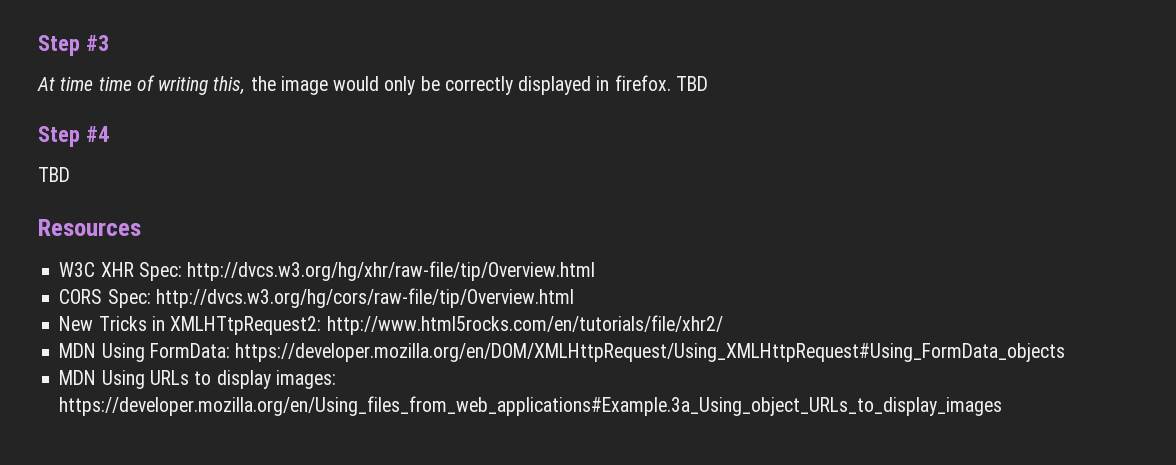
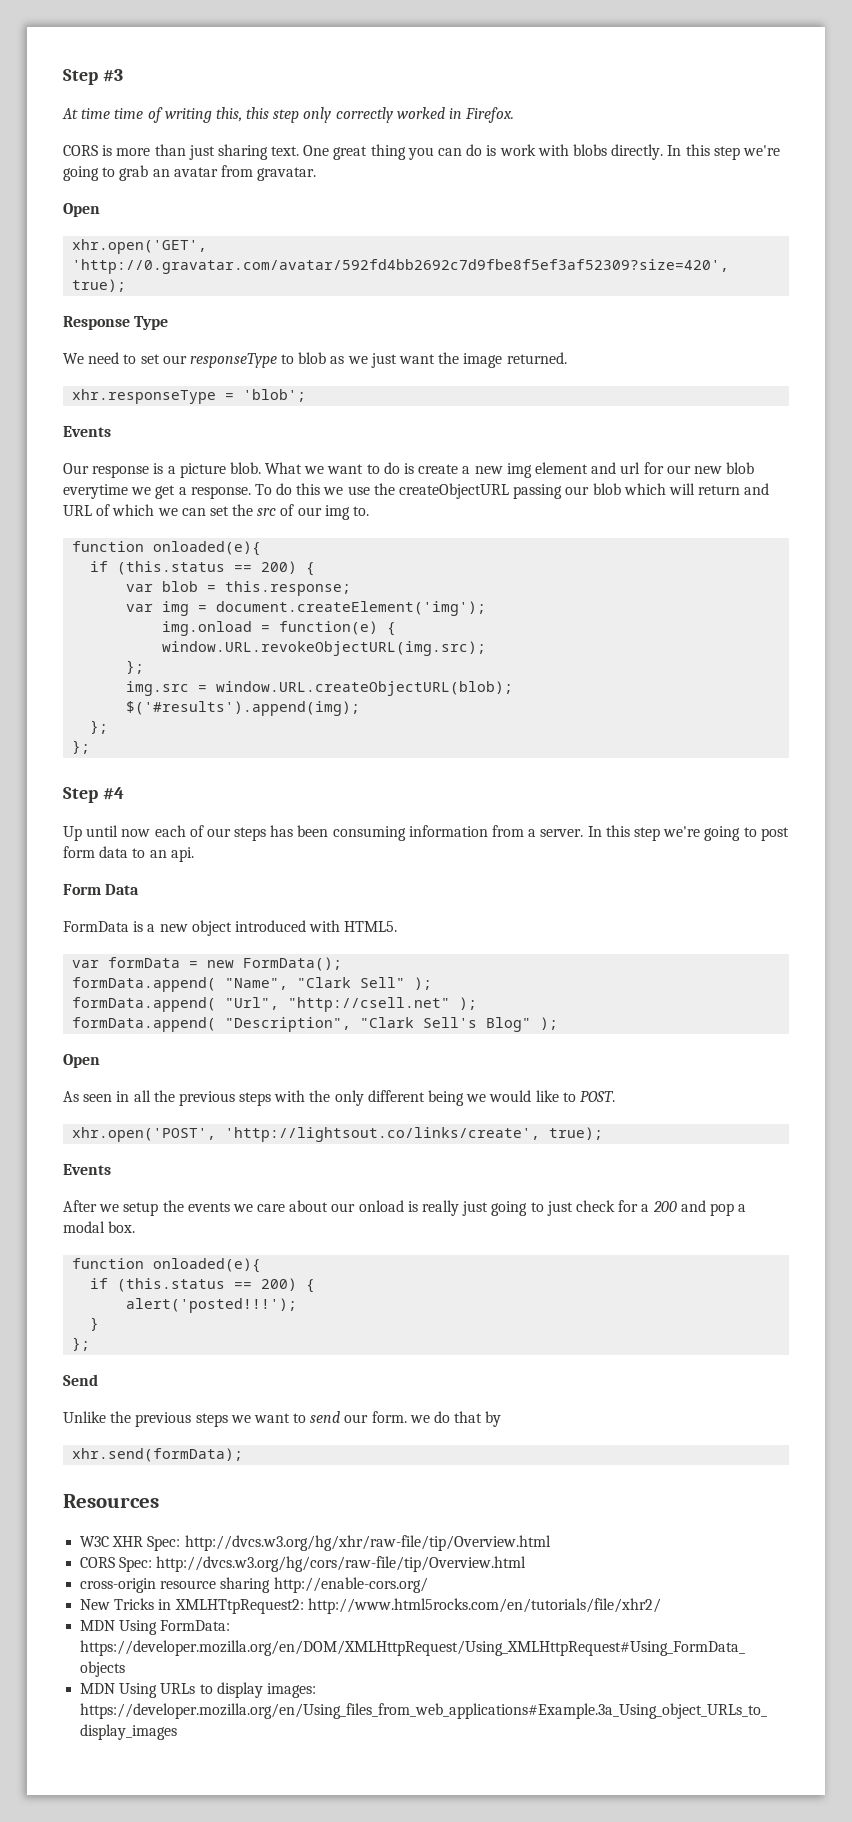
[250,75,708,95] [38,126,109,147] [38,167,70,182] the image would only be correctly displayed in firefox. TBD // Step #4 // TBD -> [246,107,515,123] [63,144,780,160] [63,165,317,181] [63,203,100,217] [72,239,208,254] [72,259,730,274] [72,279,127,292] [63,316,169,330] [63,352,567,368] [72,389,307,404] [63,426,111,437] [63,462,755,478] [63,483,770,499] [63,504,370,520] [72,541,262,556] [90,561,316,576] [126,581,352,596] [126,601,487,616] [162,621,397,636] [162,641,487,656] [126,660,145,674] [126,681,514,696] [126,701,361,716] [90,720,109,734] [72,740,91,754] [63,787,124,803] [63,825,789,841] [63,846,194,862] [63,884,140,895] [63,920,398,936] [72,957,343,971] [72,977,433,992] [72,997,478,1012] [72,1017,559,1032] [63,1054,100,1068] [63,1090,615,1106] [72,1127,604,1142] [63,1164,111,1175] [63,1200,747,1216] [63,1221,136,1233] [72,1258,262,1273] [90,1278,316,1293] [126,1298,298,1313] [90,1317,100,1331] [72,1337,91,1351] [63,1374,98,1386] [63,1411,502,1427] [72,1448,244,1462] this step only correctly worked in Firefox. // CORS is more than just sharing text. One great thing you can do is work with blobs directly. In this step we're going to grab an avatar from gravatar. // Open // xhr.open('GET', 'http://0.gravatar.com/avatar/592fd4bb2692c7d9fbe8f5ef3af52309?size=420', true); // Response Type // We need to set our responseType to blob as we just want the image returned. // xhr.responseType = 'blob'; // Events // Our response is a picture blob. What we want to do is create a new img element and url for our new blob everytime we get a response. To do this we use the createObjectURL passing our blob which will return and URL of which we can set the src of our img to. // function onloaded(e){ // if (this.status == 200) { // var blob = this.response; // var img = document.createElement('img'); // img.onload = function(e) { // window.URL.revokeObjectURL(img.src); // }; // img.src = window.URL.createObjectURL(blob); // $('#results').append(img); // }; // }; // Step #4 // Up until now each of our steps has been consuming information from a server. In this step we're going to post form data to an api. // Form Data // FormData is a new object introduced with HTML5. // var formData = new FormData(); // formData.append( "Name", "Clark Sell" ); // formData.append( "Url", "http://csell.net" ); // formData.append( "Description", "Clark Sell's Blog" ); // Open // As seen in all the previous steps with the only different being we would like to POST. // xhr.open('POST', 'http://lightsout.co/links/create', true); // Events // After we setup the events we care about our onload is really just going to just check for a 200 and pop a modal box. // function onloaded(e){ // if (this.status == 200) { // alert('posted!!!'); // } // }; // Send // Unlike the previous steps we want to send our form. we do that by // xhr.send(formData);
(574, 298) none -> [80,1577,428,1593] // cross-origin resource sharing http://enable-cors.org/

